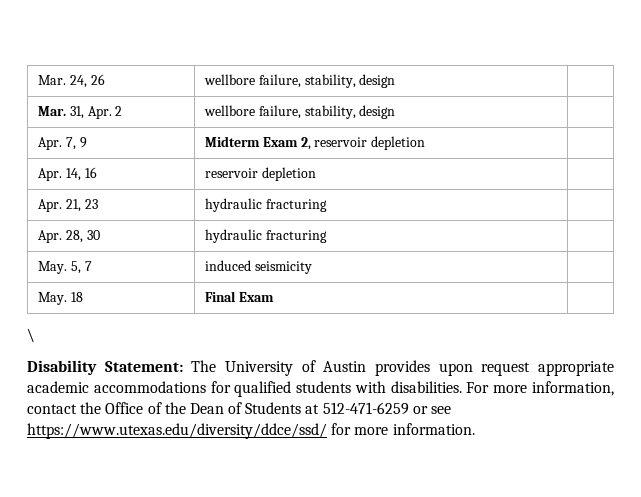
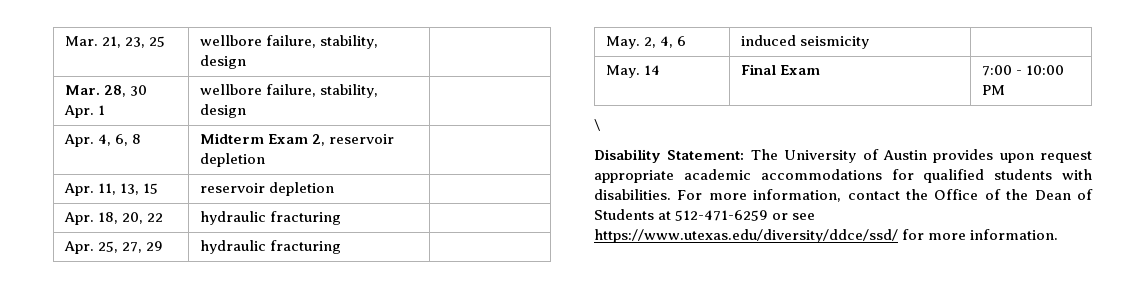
[38,74,105,88] Mar. 24, 26 -> [64,36,166,48] Mar. 21, 23, 25
[69,106,123,119] 31, Apr. 2 -> [103,85,147,97] [63,105,105,118] 28, 30 Apr. 1
[65,137,87,150] 7, 9 -> [97,134,142,146] 4, 6, 8
[65,167,97,181] [205,167,316,181] [38,199,98,212] 14, 16 | reservoir depletion | // Apr. 21, 23 -> [97,183,159,195] [199,182,334,196] [63,212,164,225] 11, 13, 15 | reservoir depletion | // Apr. 18, 20, 22
[65,230,100,243] 28, 30 -> [97,241,164,253] 25, 27, 29
[70,261,92,274] 5, 7 -> [643,36,687,48] 2, 4, 6
[70,292,83,302] 18 -> [643,65,660,75] 14
(274, 297) none -> [981,65,1064,76] [981,85,1005,95] 7:00 - 10:00 PM

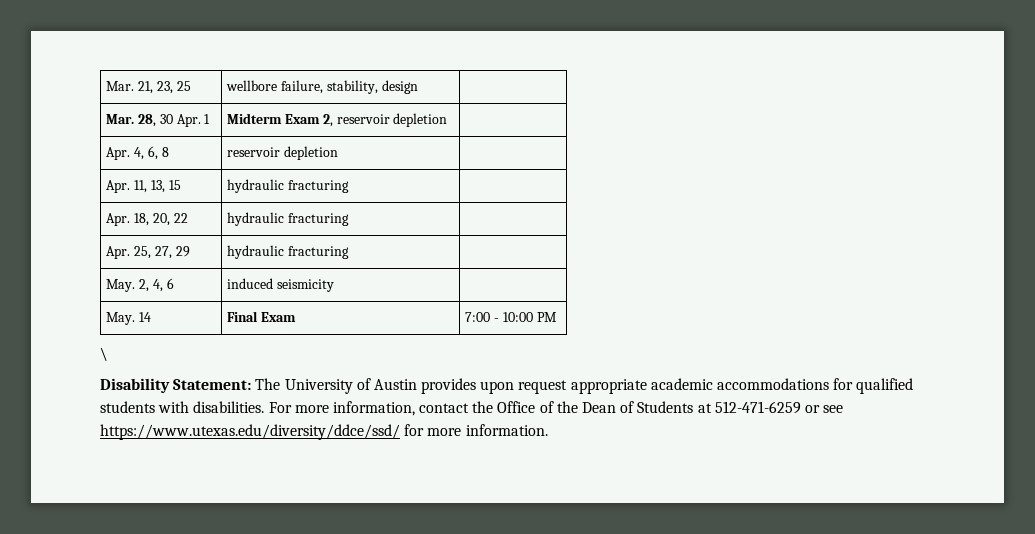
[199,84,378,98] [199,104,246,118] wellbore failure, stability, design -> [227,113,448,127] Midterm Exam 2, reservoir depletion
[199,133,325,146] Midterm Exam 2, -> (169, 152) none
[199,182,334,196] reservoir depletion -> [227,179,350,193] hydraulic fracturing

